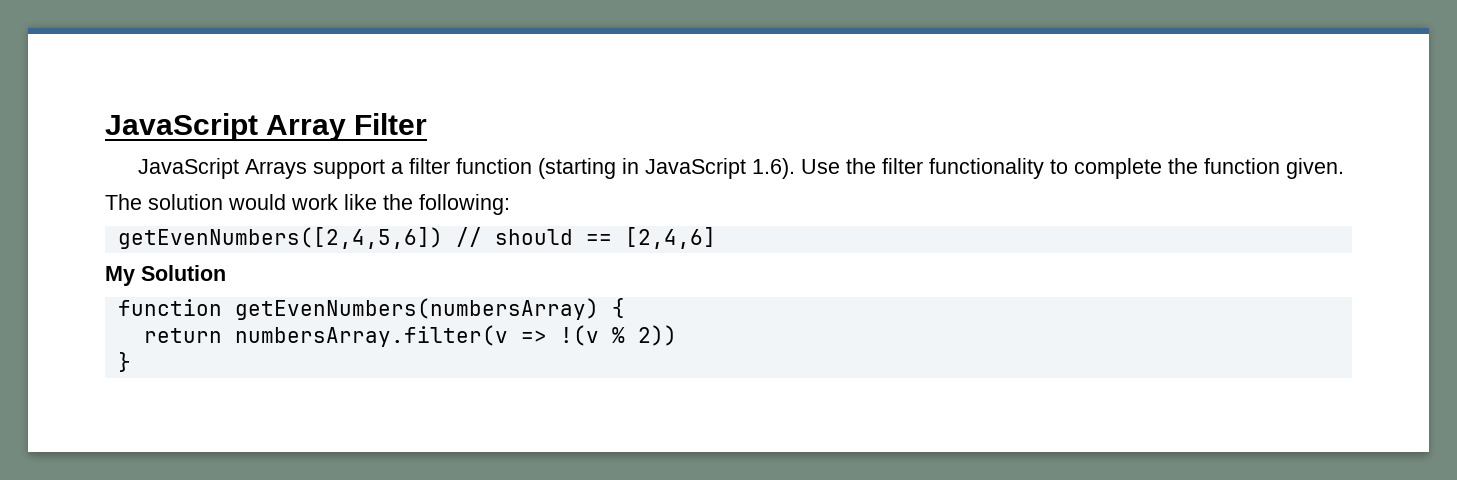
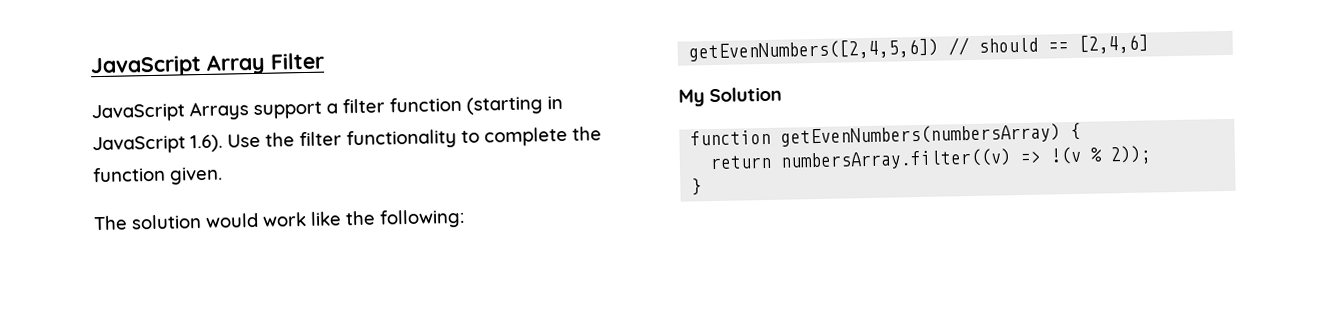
[234,325,508,347] numbersArray.filter(v -> [780,148,1013,171] numbersArray.filter((v)
[637,325,677,346] 2)) -> [1110,145,1153,165] 2));

